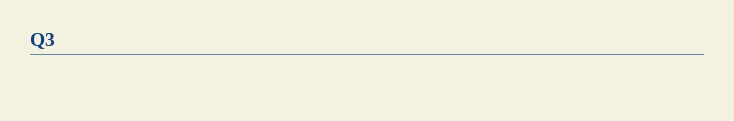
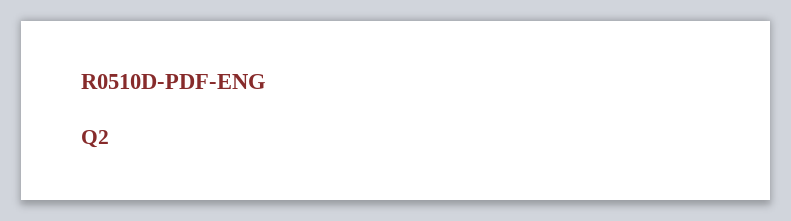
[30,33,55,49] Q3 -> [81,74,266,89] [81,130,109,148] R0510D-PDF-ENG // Q2

